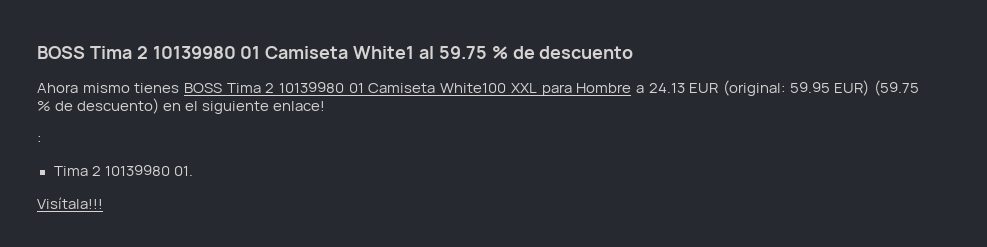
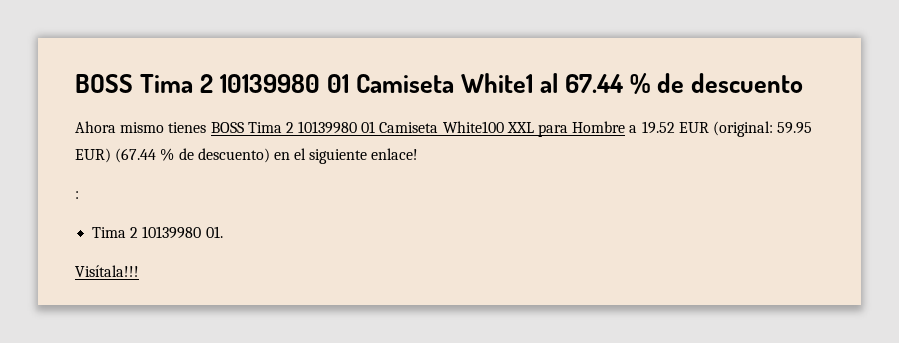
[438,46,487,59] 59.75 -> [565,74,625,93] 67.44
[648,83,685,93] 24.13 -> [641,121,675,134] 19.52
[874,80,920,96] (59.75 -> [115,148,157,163] (67.44

